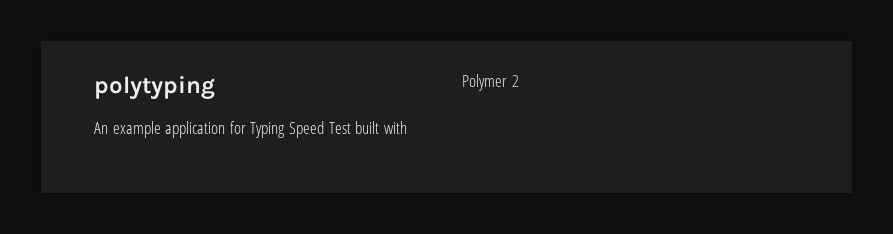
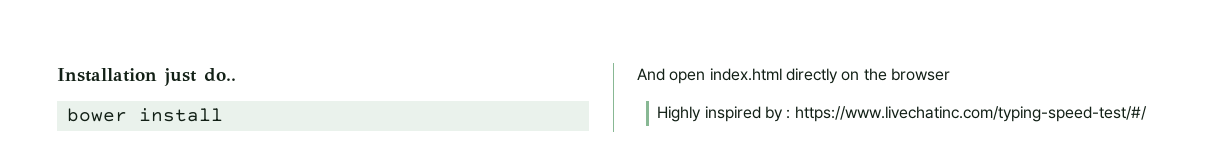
[94,75,215,100] [94,121,407,138] [462,74,519,91] polytyping // An example application for Typing Speed Test built with Polymer 2 -> [57,68,236,86] [66,108,223,122] [637,68,950,84] [657,106,1147,122] Installation just do.. // bower install // And open index.html directly on the browser // Highly inspired by : https://www.livechatinc.com/typing-speed-test/#/

